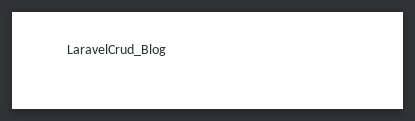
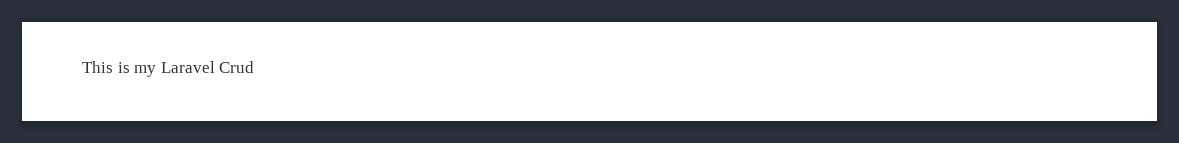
[67,44,166,56] LaravelCrud_Blog -> [82,61,255,77] This is my Laravel Crud

